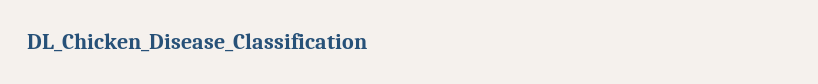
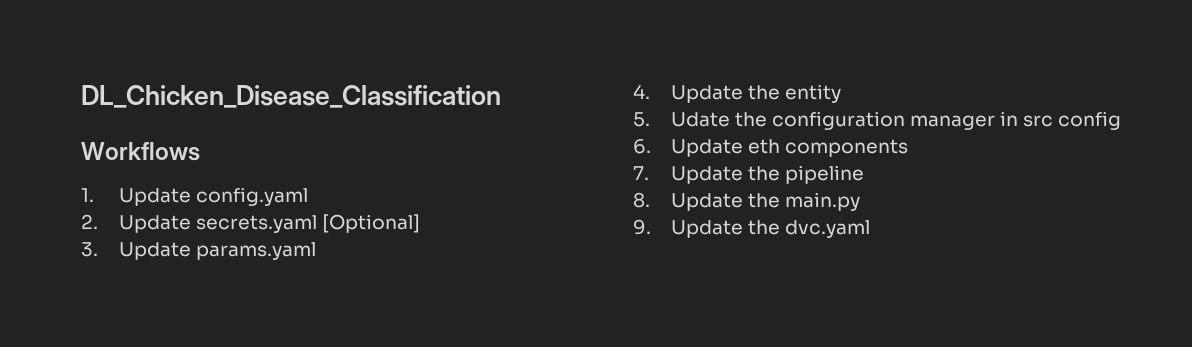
(367, 42) none -> [81,142,200,161] [81,187,308,206] [81,214,420,233] [81,242,316,260] [633,84,841,103] [633,111,1122,130] [633,139,908,157] [633,165,864,184] [633,192,860,211] [633,219,870,238] // Workflows // 1. Update config.yaml // 2. Update secrets.yaml [Optional] // 3. Update params.yaml // 4. Update the entity // 5. Udate the configuration manager in src config // 6. Update eth components // 7. Update the pipeline // 8. Update the main.py // 9. Update the dvc.yaml

